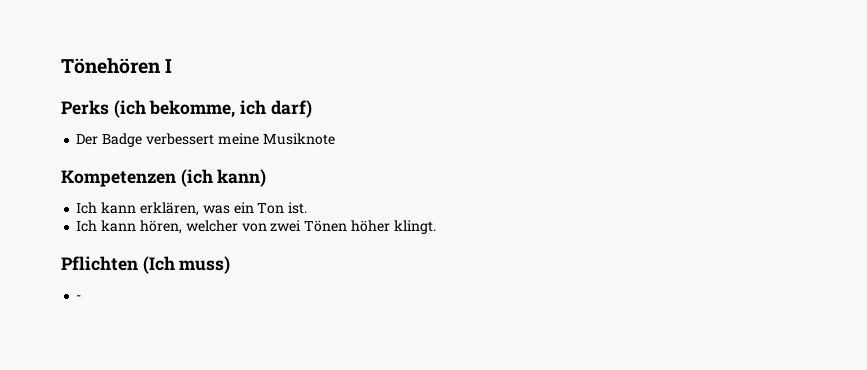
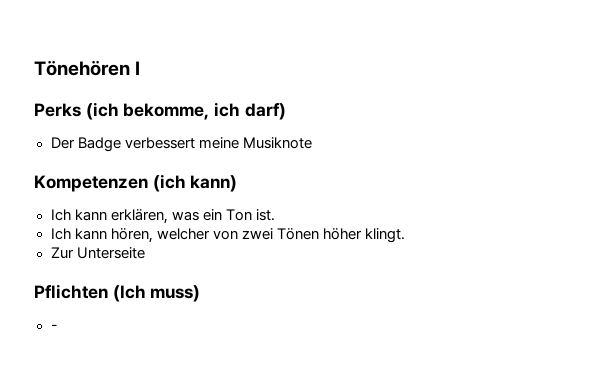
(436, 227) none -> [50,247,145,259] // Zur Unterseite

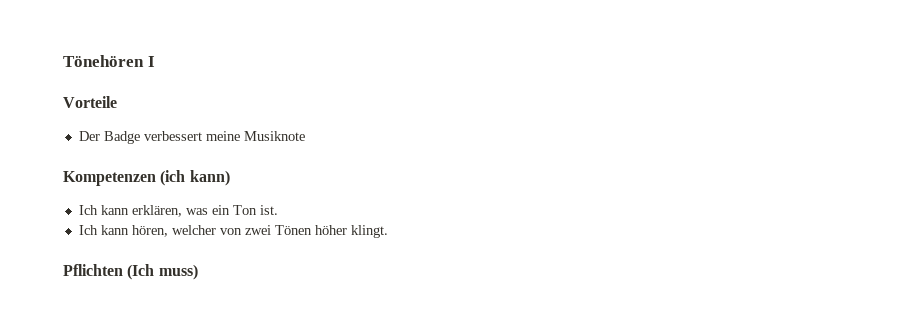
[34,102,286,120] Perks (ich bekomme, ich darf) -> [63,96,117,108] Vorteile
[50,247,145,259] // Zur Unterseite -> (388, 231) none
[50,324,57,330] // - -> (198, 272) none

